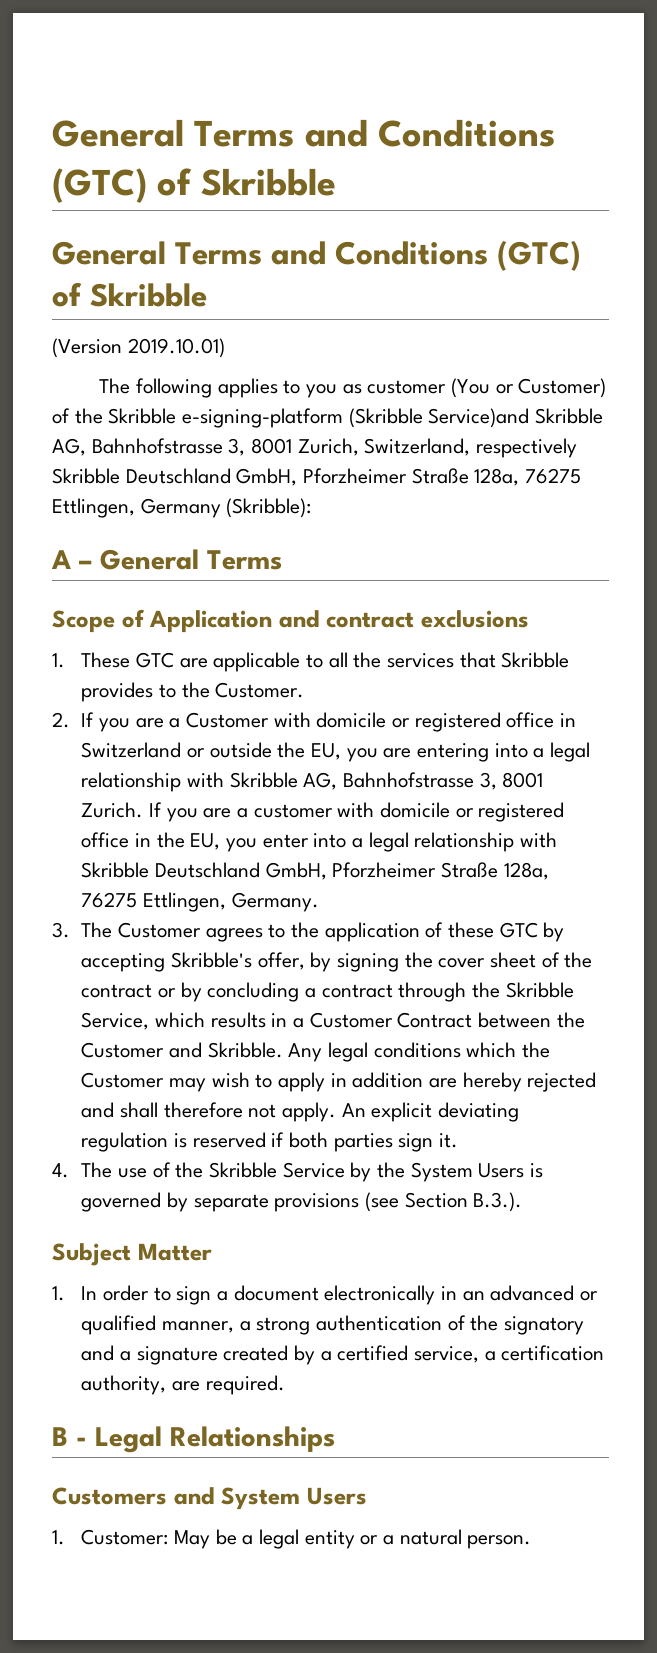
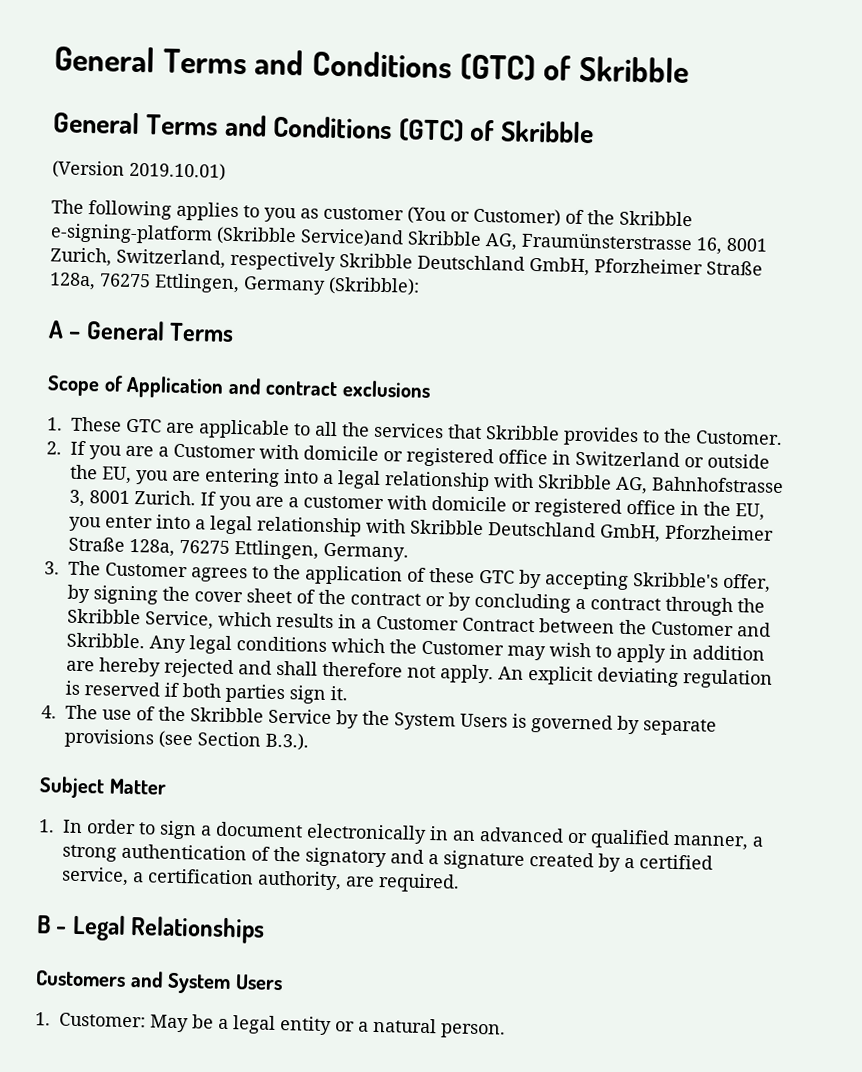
[91,438,246,456] Bahnhofstrasse 3, -> [521,231,723,255] Fraumünsterstrasse 16,

